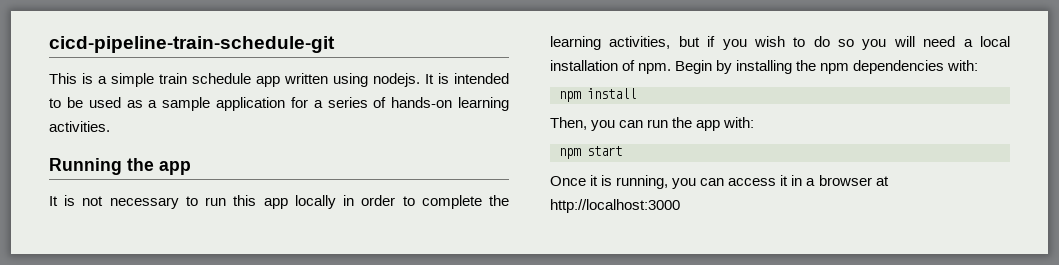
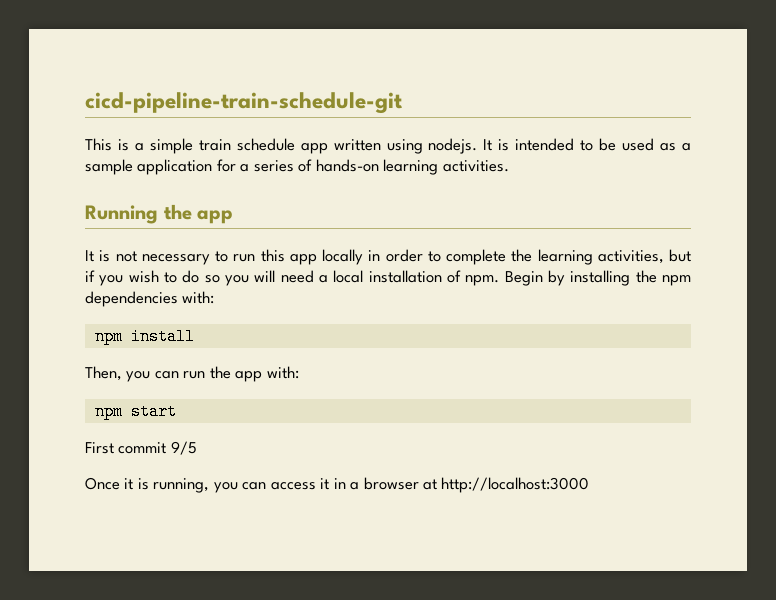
(622, 151) none -> [85,441,197,455] // First commit 9/5

